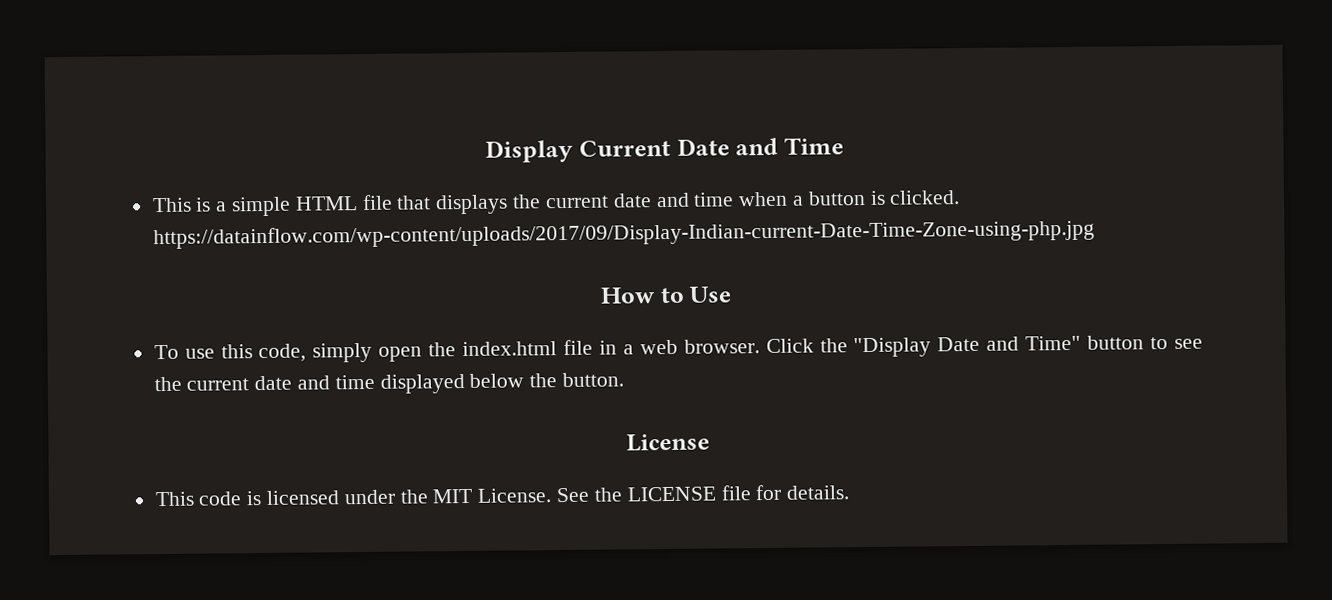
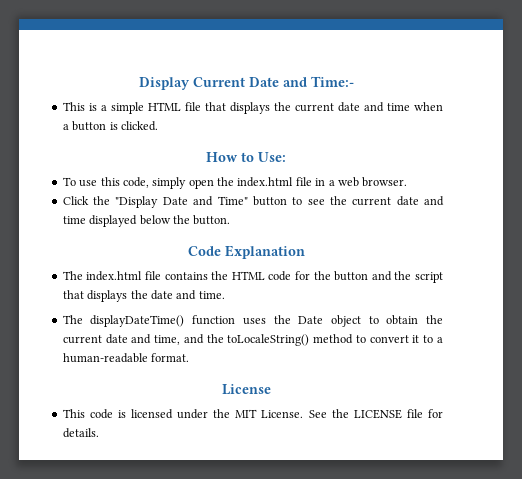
[784,137,844,155] Time -> [310,76,354,87] Time:-
[152,219,1095,250] https://datainflow.com/wp-content/uploads/2017/09/Display-Indian-current-Date-Time-Zone-using-php.jpg -> (158, 126) none
[689,286,733,303] Use -> [258,152,286,162] Use:
(760, 346) none -> (408, 182) //
(625, 380) none -> [187,245,305,259] [62,271,444,283] [62,290,225,302] [62,315,444,327] [62,334,443,346] [62,353,190,363] // Code Explanation // The index.html file contains the HTML code for the button and the script that displays the date and time. // The displayDateTime() function uses the Date object to obtain the current date and time, and the toLocaleString() method to convert it to a human-readable format.

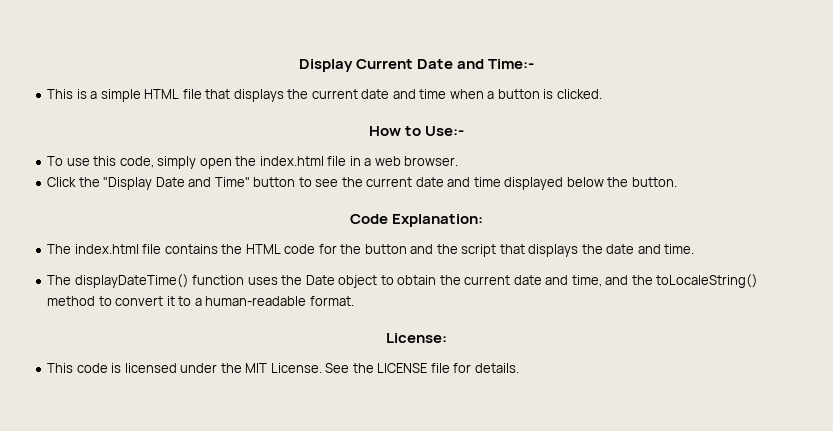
[258,152,286,162] Use: -> [425,126,465,136] Use:-
[224,245,305,259] Explanation -> [392,214,484,227] Explanation:
[221,384,271,395] License -> [386,333,447,343] License:

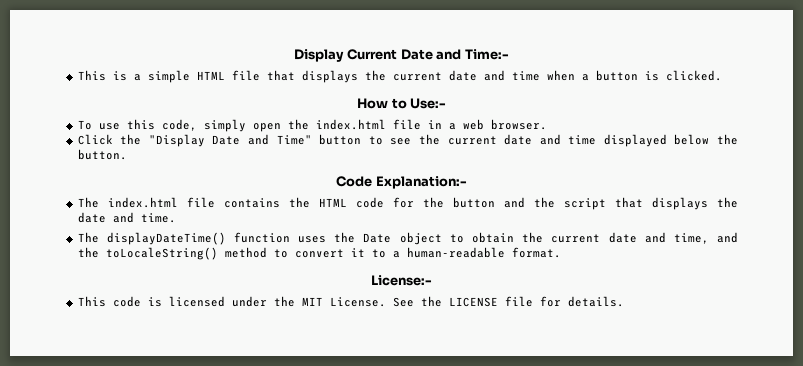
[392,214,484,227] Explanation: -> [375,176,467,189] Explanation:-
[386,333,447,343] License: -> [371,275,432,286] License:-

